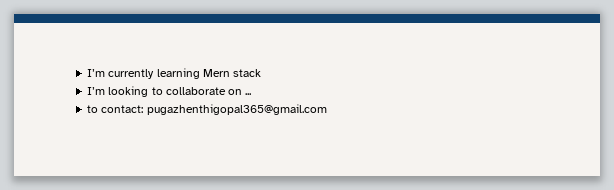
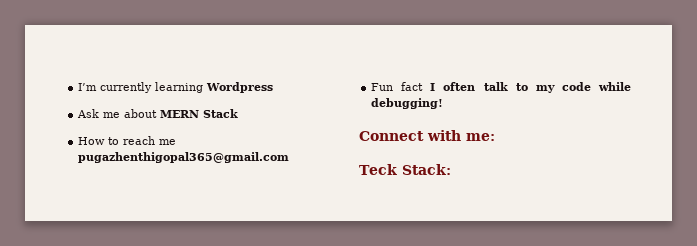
[202,69,262,77] [87,86,252,97] [87,104,327,115] Mern stack // I’m looking to collaborate on ... // to contact: pugazhenthigopal365@gmail.com -> [206,82,274,93] [77,109,239,118] [78,136,177,145] [78,152,290,163] [371,82,631,93] [371,98,444,109] [359,130,495,141] [359,164,451,175] Wordpress // Ask me about MERN Stack // How to reach me pugazhenthigopal365@gmail.com // Fun fact I often talk to my code while debugging! // Connect with me: // Teck Stack:

